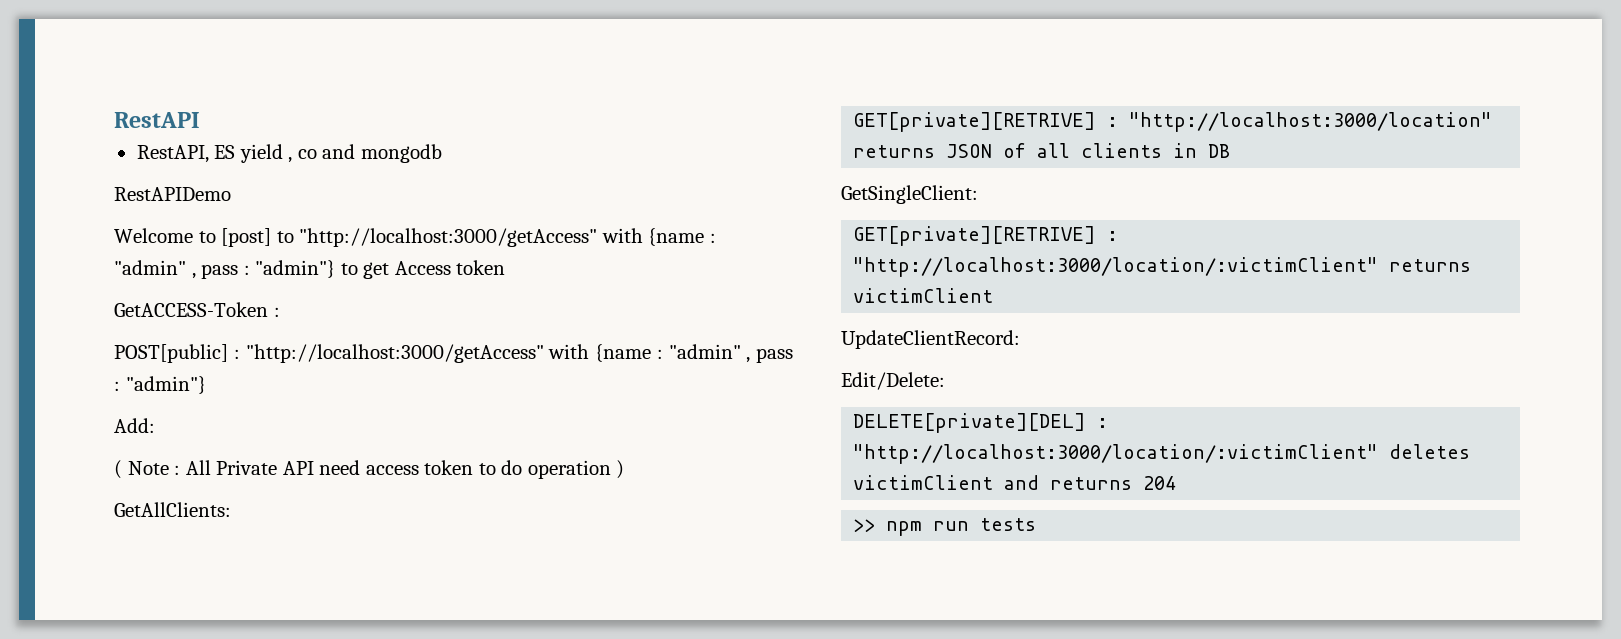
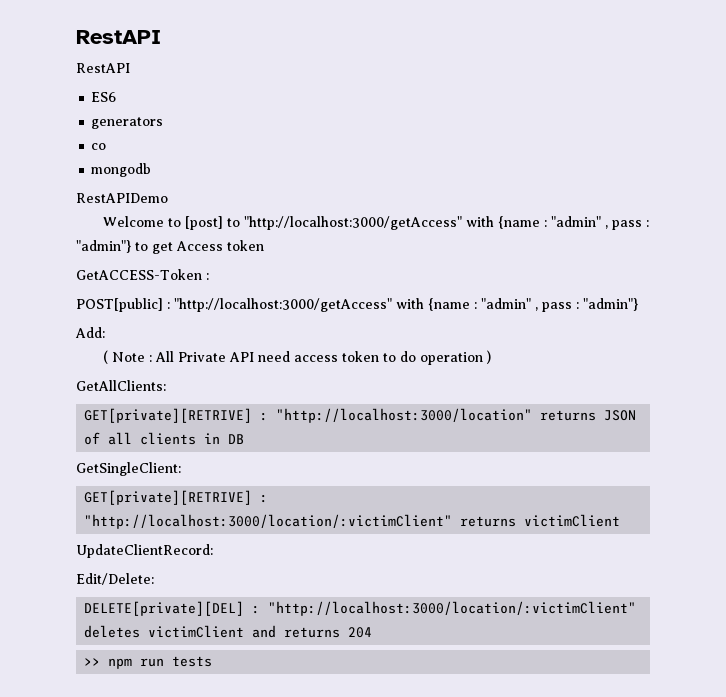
[114,112,200,128] [136,144,293,163] RestAPI // RestAPI, ES yield , -> [76,30,161,44] [76,63,130,73] [91,92,117,102] [91,117,164,129] RestAPI // RestAPI // ES6 // generators //
[322,144,356,159] and -> (107, 146) //

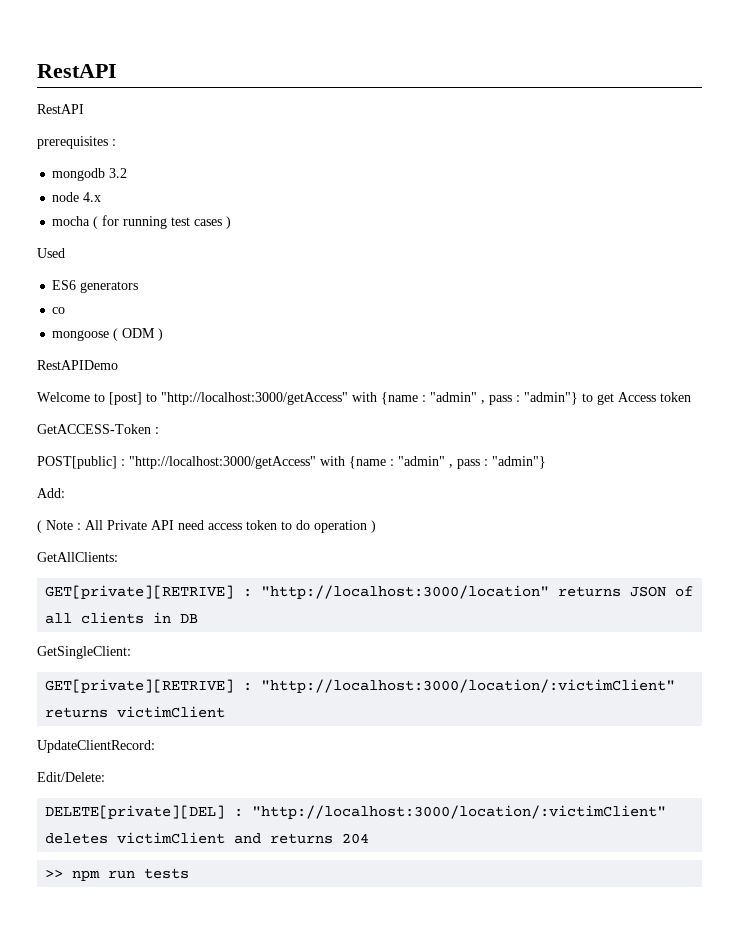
(130, 68) none -> [37,136,116,149] [52,168,128,181] [52,192,102,202] [52,215,232,229] [37,248,65,258] // prerequisites : // mongodb 3.2 // node 4.x // mocha ( for running test cases ) // Used
(117, 97) // -> (77, 285) none
[91,163,152,177] mongodb -> [52,328,164,341] mongoose ( ODM )

